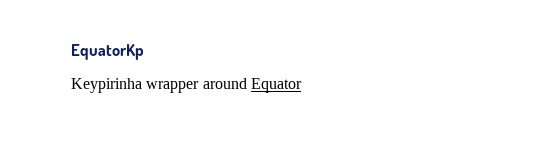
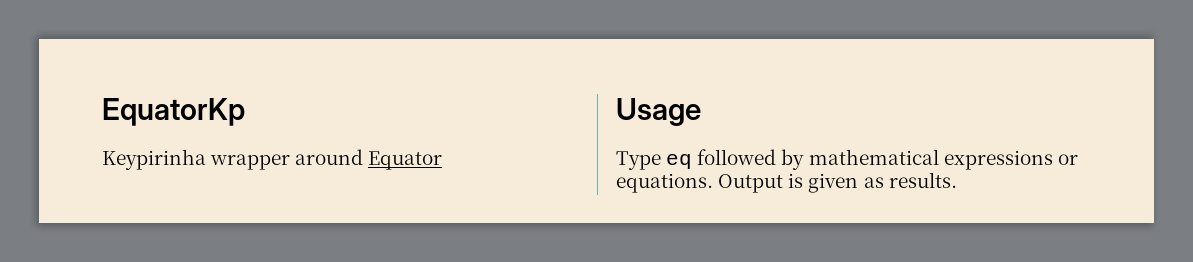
(302, 85) none -> [616,98,701,126] [616,149,1078,170] [616,172,957,193] // Usage // Type eq followed by mathematical expressions or equations. Output is given as results.

